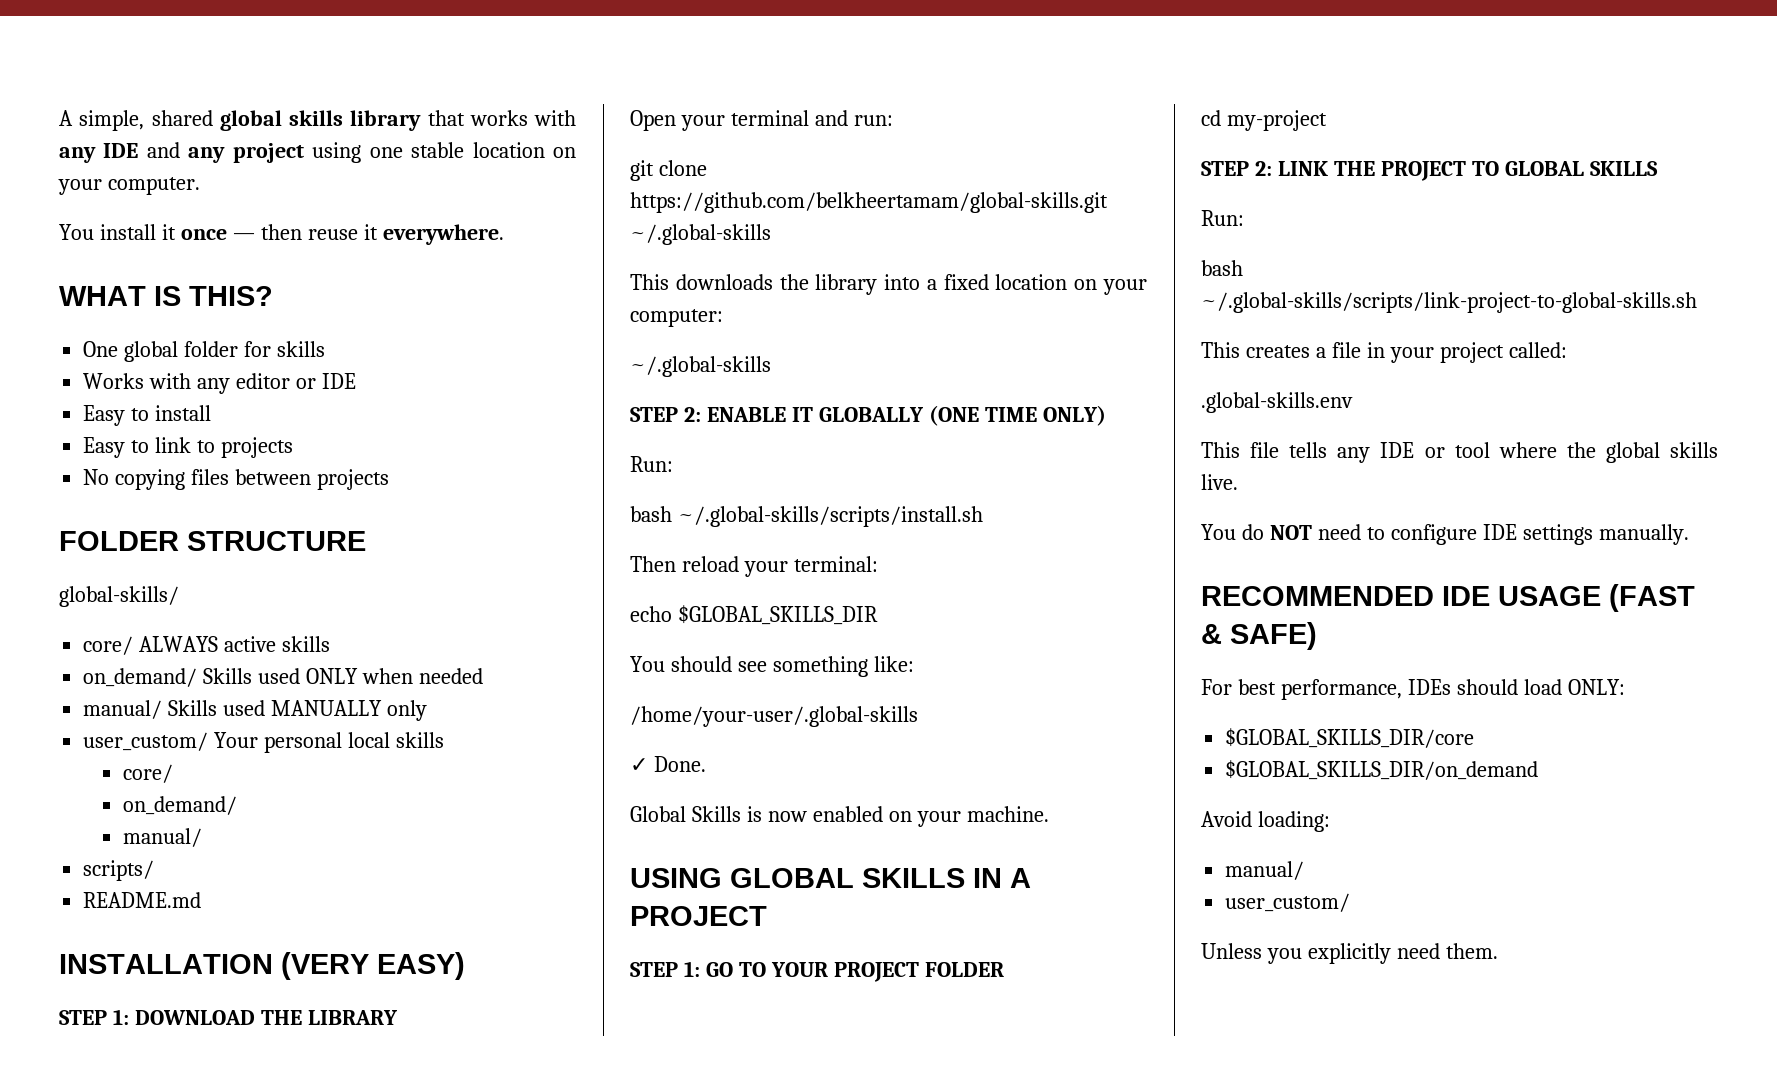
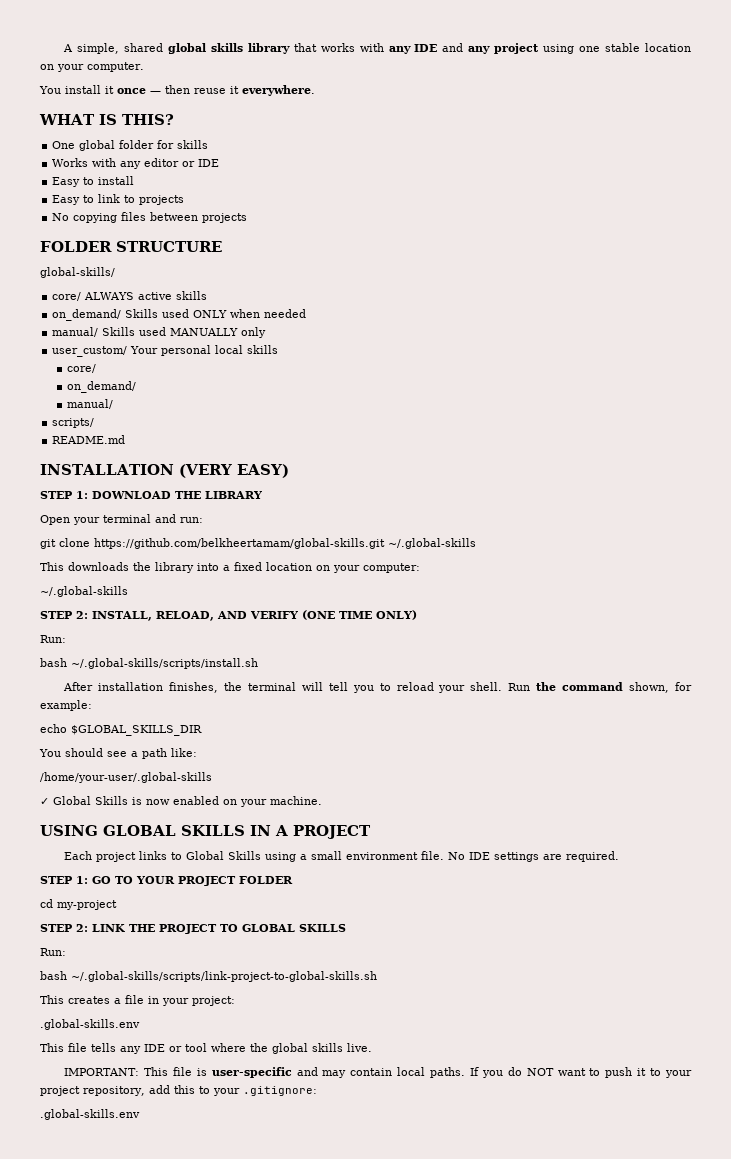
[706,407,924,422] ENABLE IT GLOBALLY -> [92,611,298,621] INSTALL, RELOAD, AND VERIFY
[630,556,878,577] Then reload your terminal: -> [63,682,692,693] [40,700,92,711] After installation finishes, the terminal will tell you to reload your shell. Run the command shown, for example:
[772,656,868,677] something -> [131,748,167,759] a path
[653,756,706,772] Done. // -> (49, 801) none
(767, 916) none -> [64,851,620,862] // Each project links to Global Skills using a small environment file. No IDE settings are required.
[1439,342,1567,363] project called: -> [192,996,235,1006] project:
[1201,524,1689,545] [1201,584,1695,612] [1201,622,1317,650] [1201,679,1625,700] [1225,728,1475,748] [1225,760,1539,780] [1201,811,1330,832] [1225,861,1305,880] [1225,893,1351,912] [1201,943,1498,964] You do NOT need to configure IDE settings manually. // RECOMMENDED IDE USAGE (FAST & SAFE) // For best performance, IDEs should load ONLY: // $GLOBAL_SKILLS_DIR/core // $GLOBAL_SKILLS_DIR/on_demand // Avoid loading: // manual/ // user_custom/ // Unless you explicitly need them. -> [64,1067,692,1078] [40,1085,317,1096] [40,1109,140,1120] IMPORTANT: This file is user-specific and may contain local paths. If you do NOT want to push it to your project repository, add this to your .gitignore: // .global-skills.env

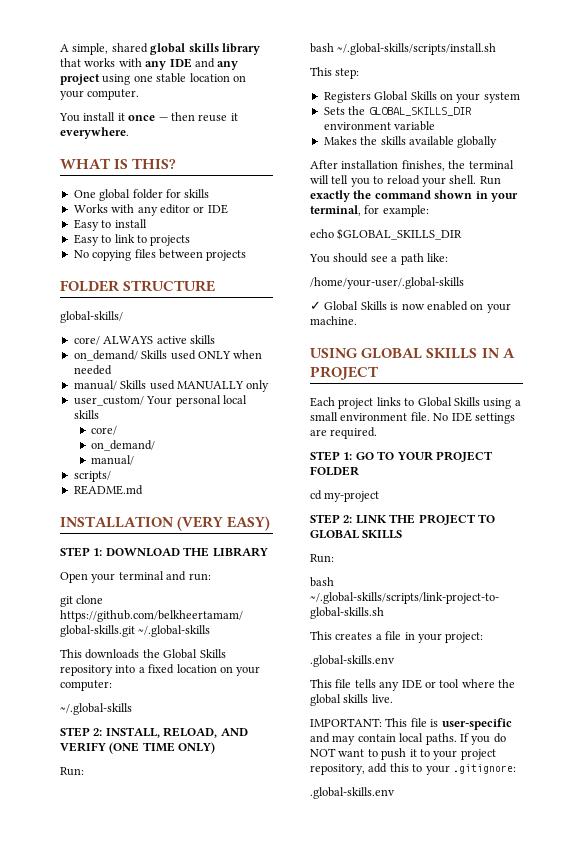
[155,562,194,573] library -> [163,649,226,659] [60,665,113,676] Global Skills repository
(258, 663) none -> [310,67,360,79] [323,91,520,103] [323,106,472,116] [323,121,436,131] [323,136,498,148] // This step: // Registers Global Skills on your system // Sets the GLOBAL_SKILLS_DIR environment variable // Makes the skills available globally
(531, 687) none -> [310,190,350,202] exactly
[629,682,670,693] shown, -> [434,190,518,202] [310,205,361,216] shown in your terminal,

